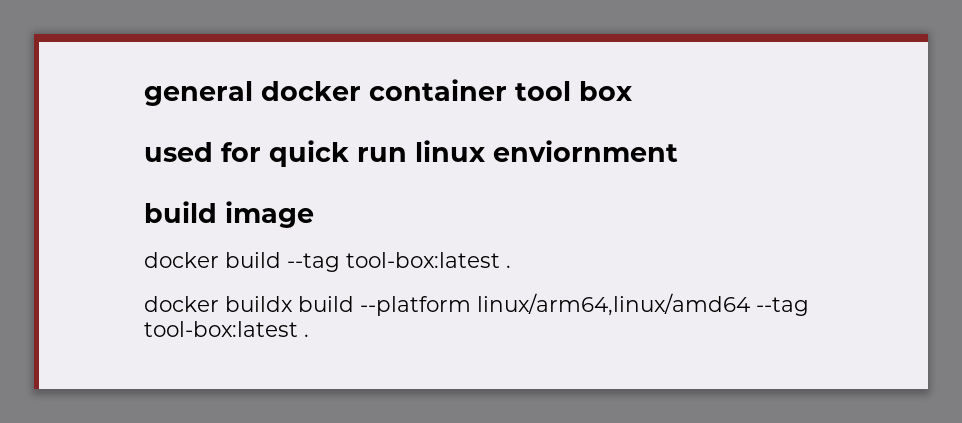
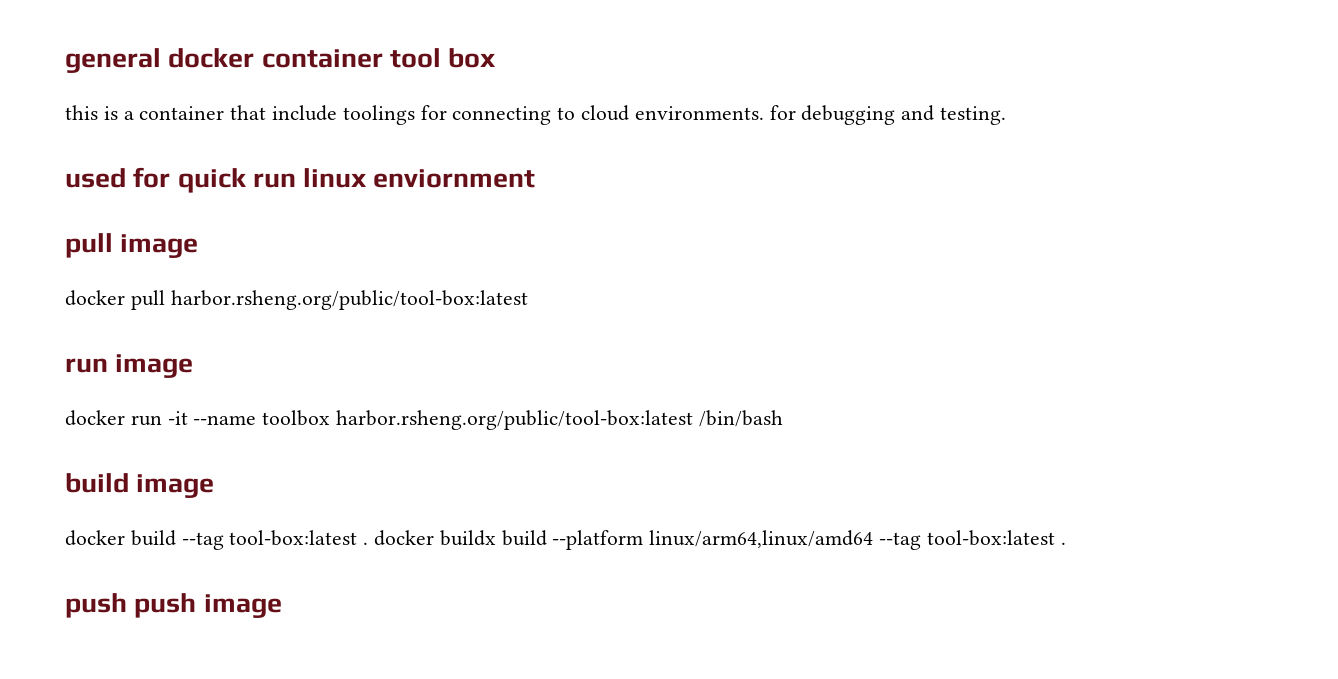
(632, 91) none -> [65,105,1007,125] // this is a container that include toolings for connecting to cloud environments. for debugging and testing.
(678, 151) none -> [65,233,199,258] [65,290,528,310] [65,354,194,378] [65,410,783,430] // pull image // docker pull harbor.rsheng.org/public/tool-box:latest // run image // docker run -it --name toolbox harbor.rsheng.org/public/tool-box:latest /bin/bash
(511, 266) // -> (369, 543) none
(309, 335) none -> [65,593,282,618] // push push image

